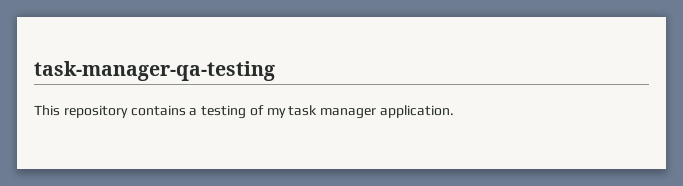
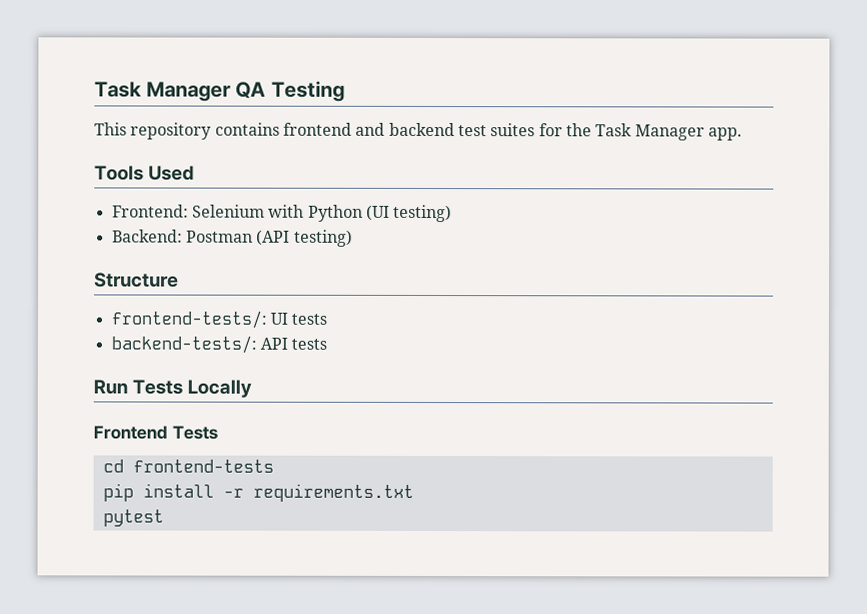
[34,61,275,81] task-manager-qa-testing -> [94,80,345,102] Task Manager QA Testing
[189,105,455,119] a testing of my task manager application. -> [282,122,742,141] [94,165,196,181] [111,204,453,223] [111,229,353,247] [94,272,179,288] [110,310,328,329] [110,335,328,354] [93,379,253,398] [93,425,218,440] [102,459,274,473] [102,483,414,502] [102,509,164,527] frontend and backend test suites for the Task Manager app. // Tools Used // Frontend: Selenium with Python (UI testing) // Backend: Postman (API testing) // Structure // frontend-tests/: UI tests // backend-tests/: API tests // Run Tests Locally // Frontend Tests // cd frontend-tests // pip install -r requirements.txt // pytest

